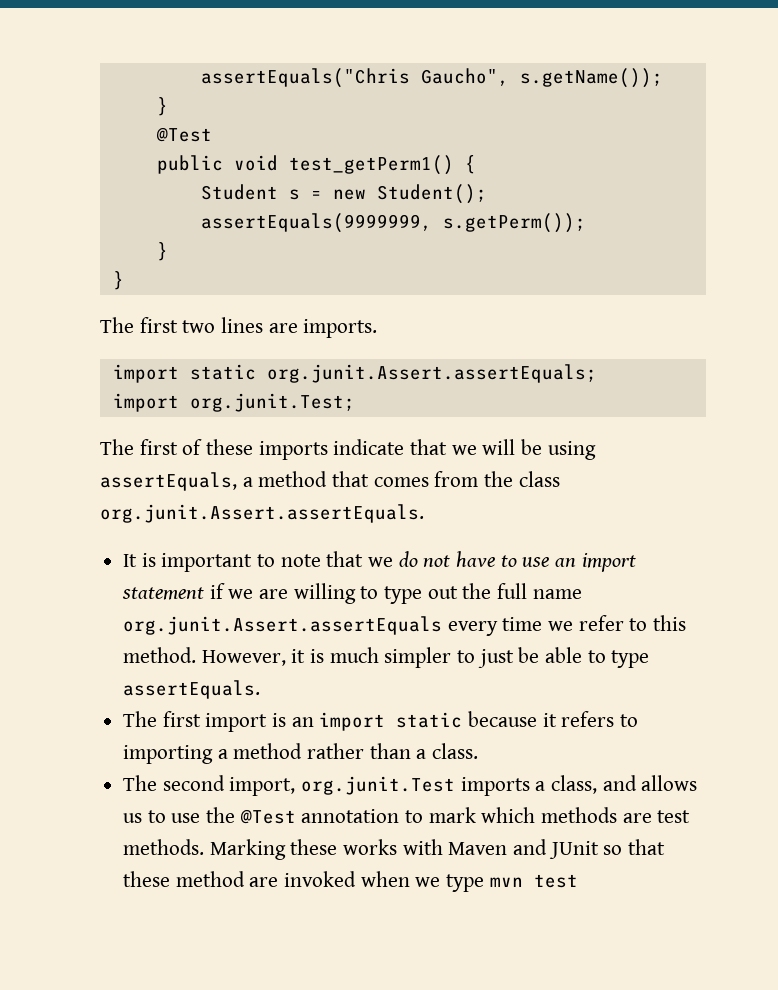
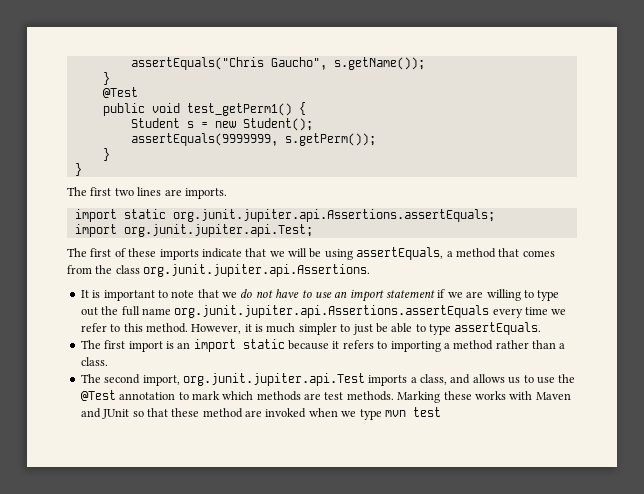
[266,364,597,383] [112,393,355,412] org.junit.Assert.assertEquals; // import org.junit.Test; -> [172,209,495,222] [74,224,313,237] org.junit.jupiter.api.Assertions.assertEquals; // import org.junit.jupiter.api.Test;
[100,504,424,523] org.junit.Assert.assertEquals. -> [143,264,371,277] org.junit.jupiter.api.Assertions.
[123,616,443,635] org.junit.Assert.assertEquals -> [174,305,490,318] org.junit.jupiter.api.Assertions.assertEquals
[301,776,456,795] org.junit.Test -> [182,373,365,386] org.junit.jupiter.api.Test

